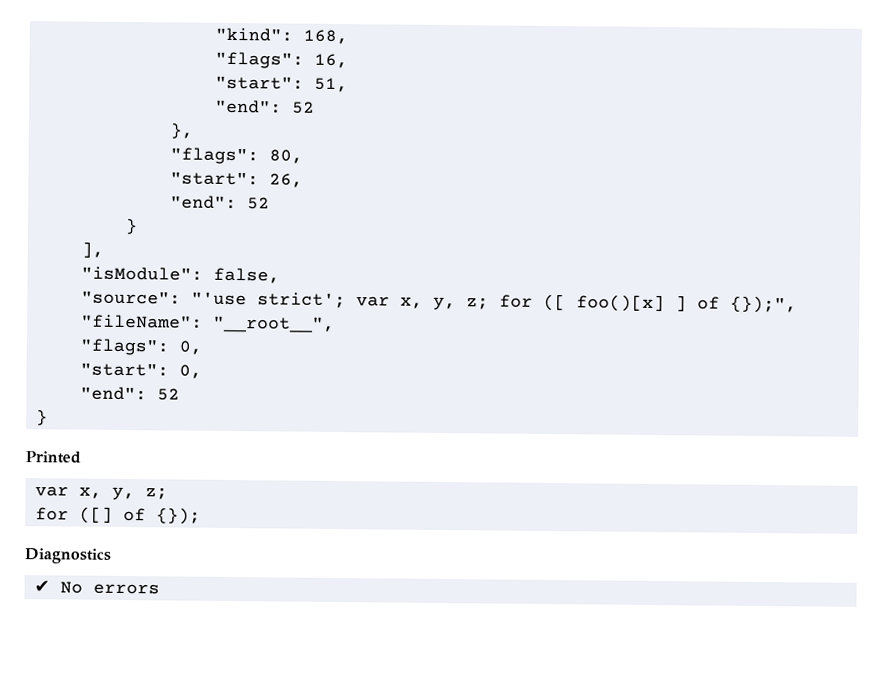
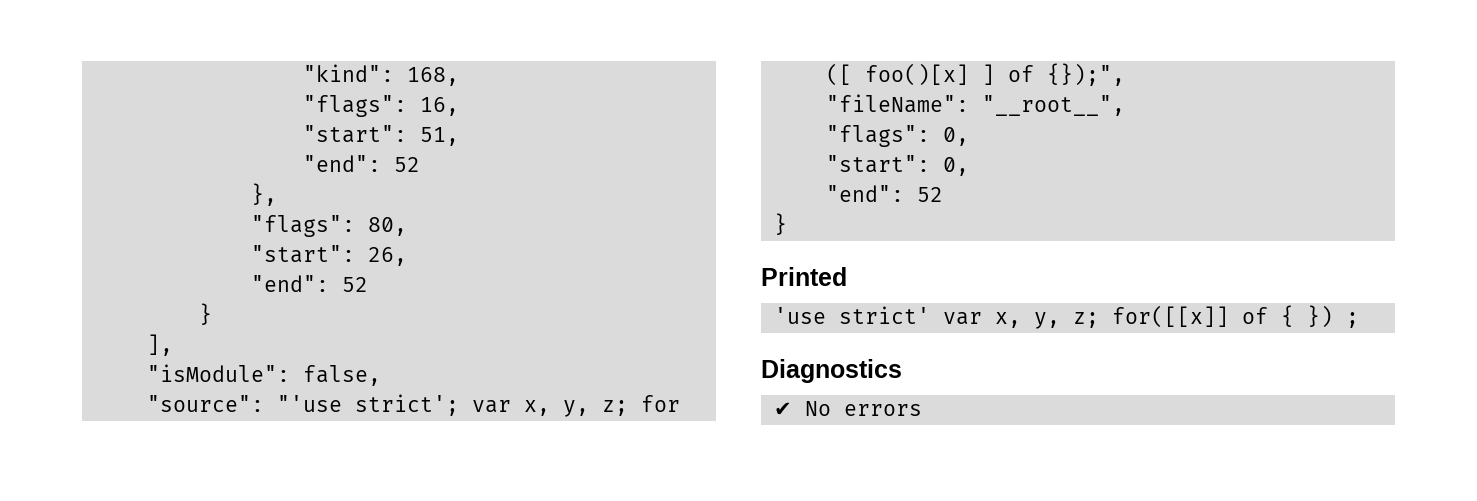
[34,486,168,501] [34,506,201,525] var x, y, z; // for ([] of {}); -> [773,305,1359,329] 'use strict' var x, y, z; for([[x]] of { }) ;

